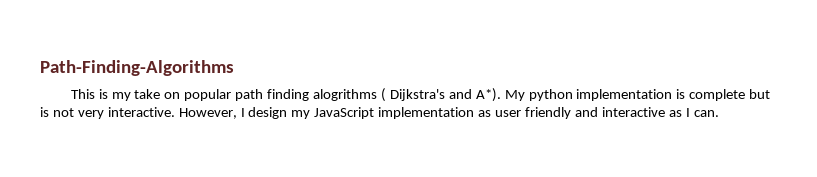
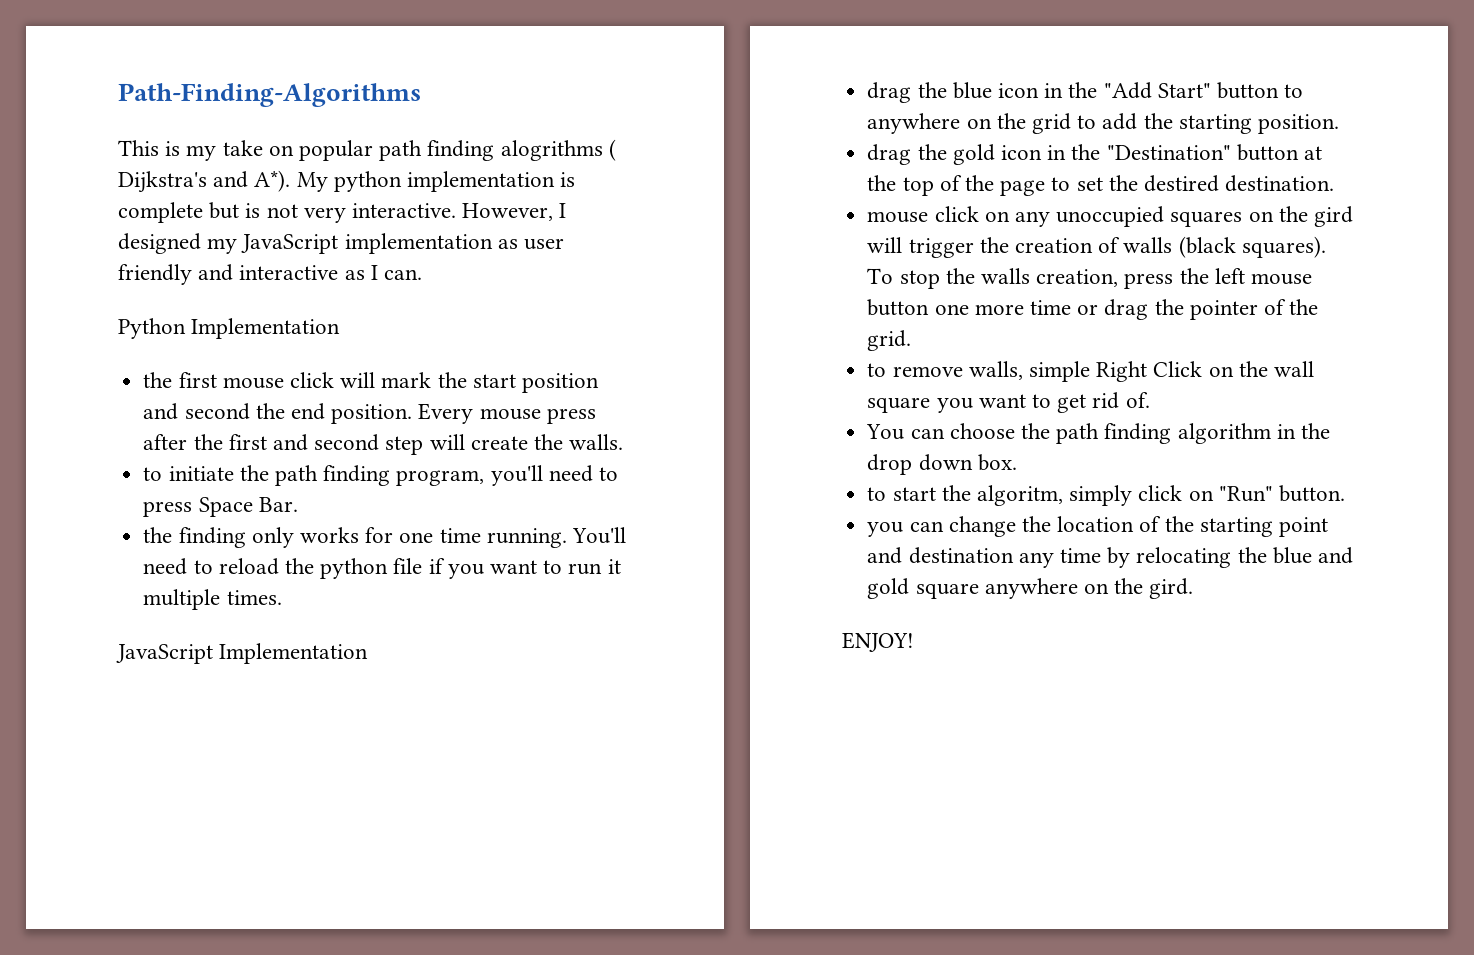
[248,107,288,119] design -> [118,233,201,254] designed
(719, 113) none -> [118,318,341,339] [143,372,599,393] [143,403,596,424] [143,434,624,455] [143,465,618,486] [143,497,298,517] [143,527,626,548] [143,558,621,579] [143,589,282,610] [116,643,369,664] [867,82,1304,103] [867,113,1339,134] [867,144,1322,165] [867,175,1335,196] [867,206,1353,227] [867,236,1326,258] [867,268,1312,289] [867,299,1319,320] [867,330,912,351] [867,361,1314,382] [867,392,1150,413] [866,423,1330,444] [867,454,1017,475] [867,485,1345,506] [867,516,1328,537] [867,547,1353,568] [867,578,1194,599] [842,632,914,652] // Python Implementation // the first mouse click will mark the start position and second the end position. Every mouse press after the first and second step will create the walls. // to initiate the path finding program, you'll need to press Space Bar. // the finding only works for one time running. You'll need to reload the python file if you want to run it multiple times. // JavaScript Implementation // drag the blue icon in the "Add Start" button to anywhere on the grid to add the starting position. // drag the gold icon in the "Destination" button at the top of the page to set the destired destination. // mouse click on any unoccupied squares on the gird will trigger the creation of walls (black squares). To stop the walls creation, press the left mouse button one more time or drag the pointer of the grid. // to remove walls, simple Right Click on the wall square you want to get rid of. // You can choose the path finding algorithm in the drop down box. // to start the algoritm, simply click on "Run" button. // you can change the location of the starting point and destination any time by relocating the blue and gold square anywhere on the gird. // ENJOY!

